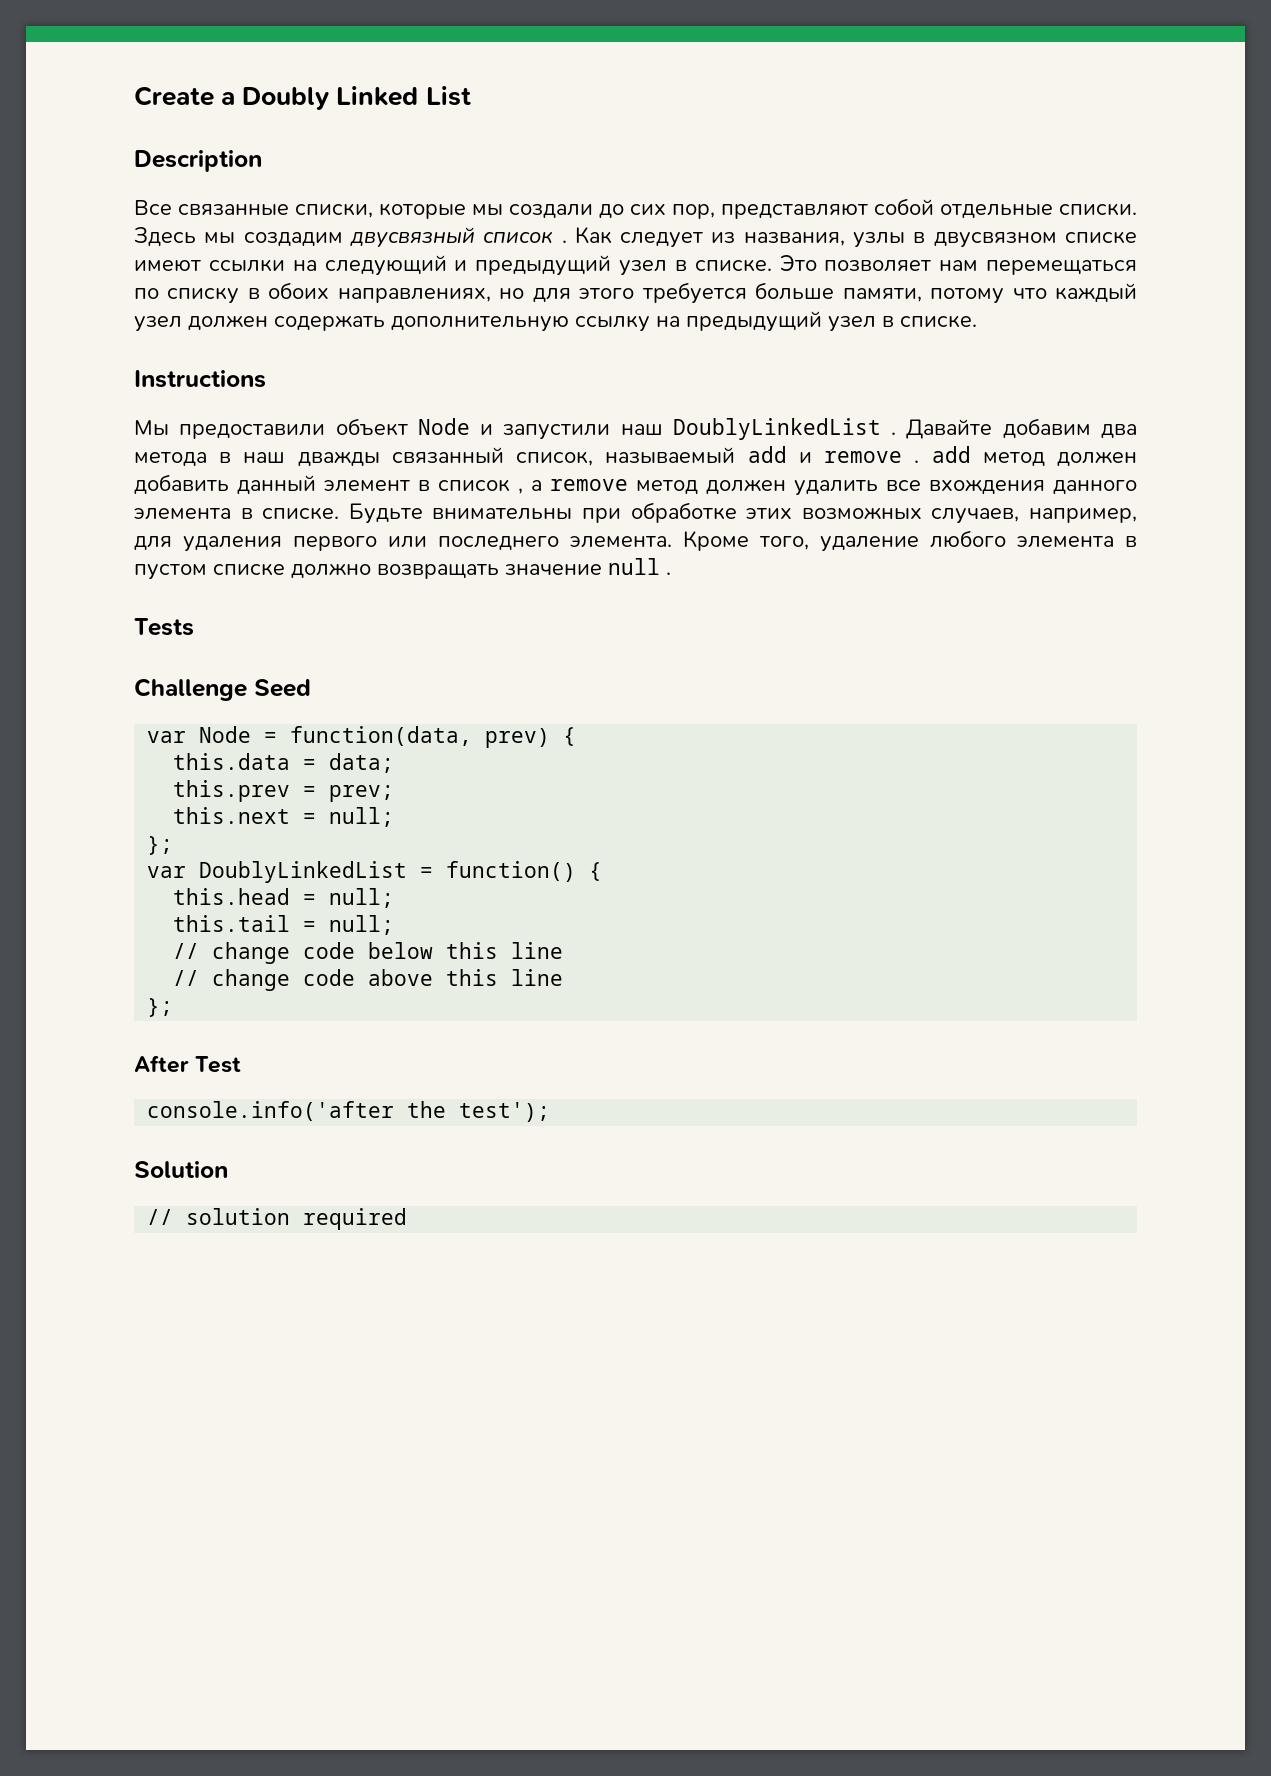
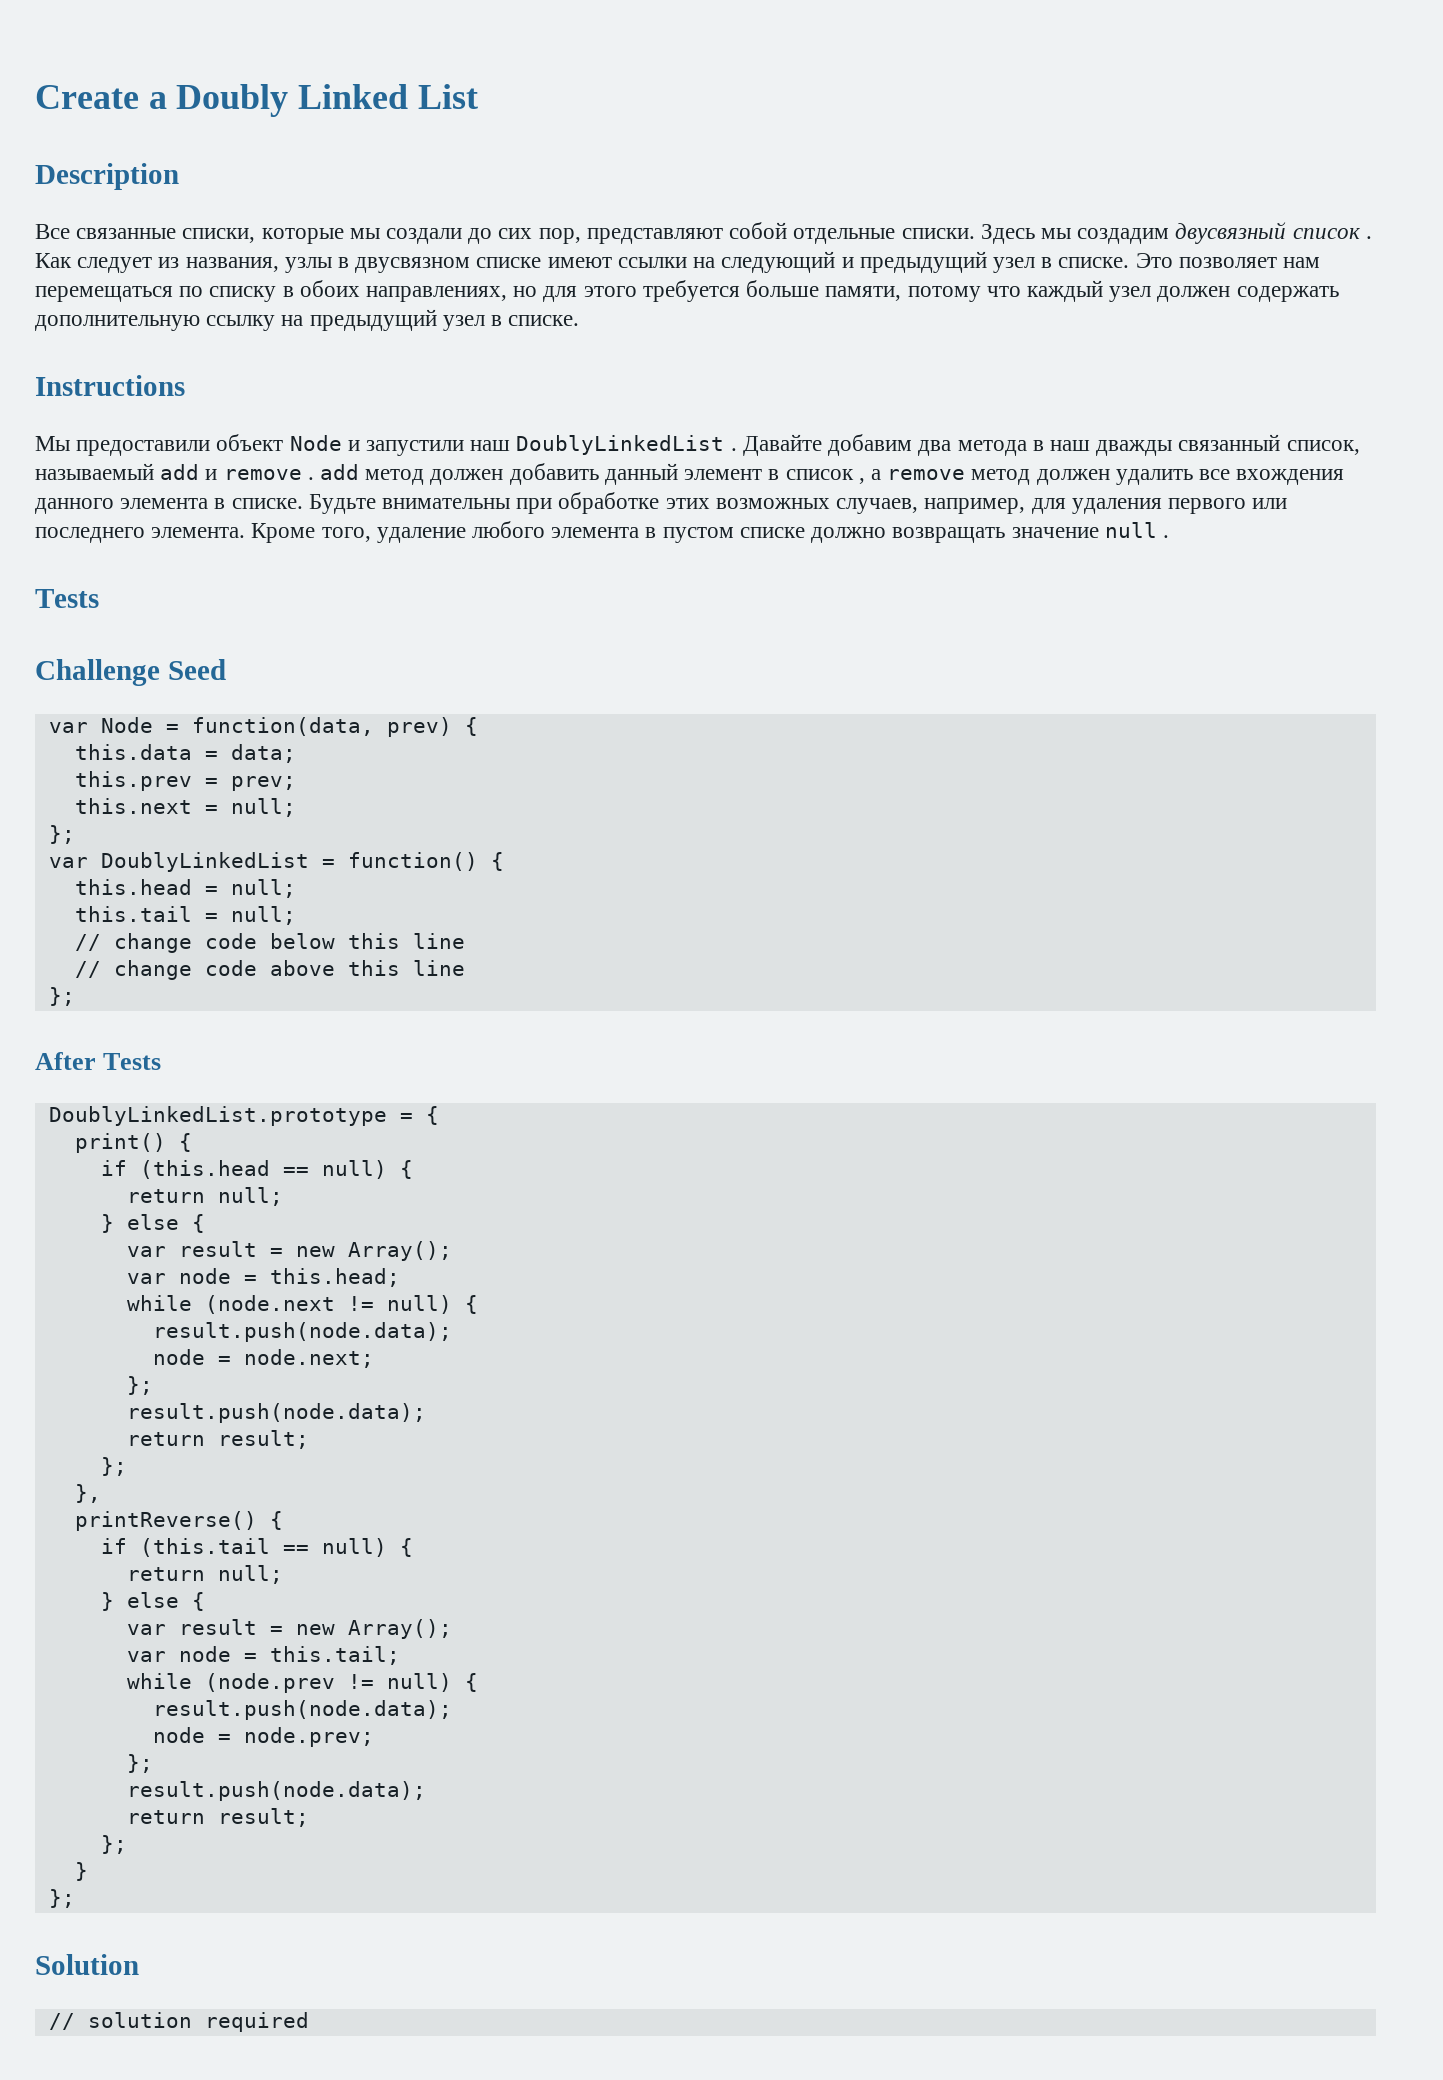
[195,1056,242,1073] [147,1101,551,1122] Test // console.info('after the test'); -> [103,1053,162,1070] [48,1106,439,1126] [74,1133,192,1153] [100,1160,413,1179] [126,1187,283,1206] [100,1214,205,1233] [126,1241,452,1261] [126,1268,400,1287] [126,1295,478,1314] [152,1322,452,1342] [152,1349,374,1368] [126,1376,153,1395] [126,1403,426,1423] [126,1430,309,1449] [100,1457,127,1476] [74,1484,101,1503] [74,1511,283,1531] [100,1538,413,1557] [126,1565,283,1584] [100,1592,205,1611] [126,1619,452,1639] [126,1646,400,1665] [126,1673,478,1693] [152,1700,452,1720] [152,1727,374,1747] [126,1754,153,1773] [126,1781,426,1801] [126,1808,309,1827] [100,1835,127,1854] [74,1862,88,1881] [48,1889,75,1908] Tests // DoublyLinkedList.prototype = { // print() { // if (this.head == null) { // return null; // } else { // var result = new Array(); // var node = this.head; // while (node.next != null) { // result.push(node.data); // node = node.next; // }; // result.push(node.data); // return result; // }; // }, // printReverse() { // if (this.tail == null) { // return null; // } else { // var result = new Array(); // var node = this.tail; // while (node.prev != null) { // result.push(node.data); // node = node.prev; // }; // result.push(node.data); // return result; // }; // } // };

